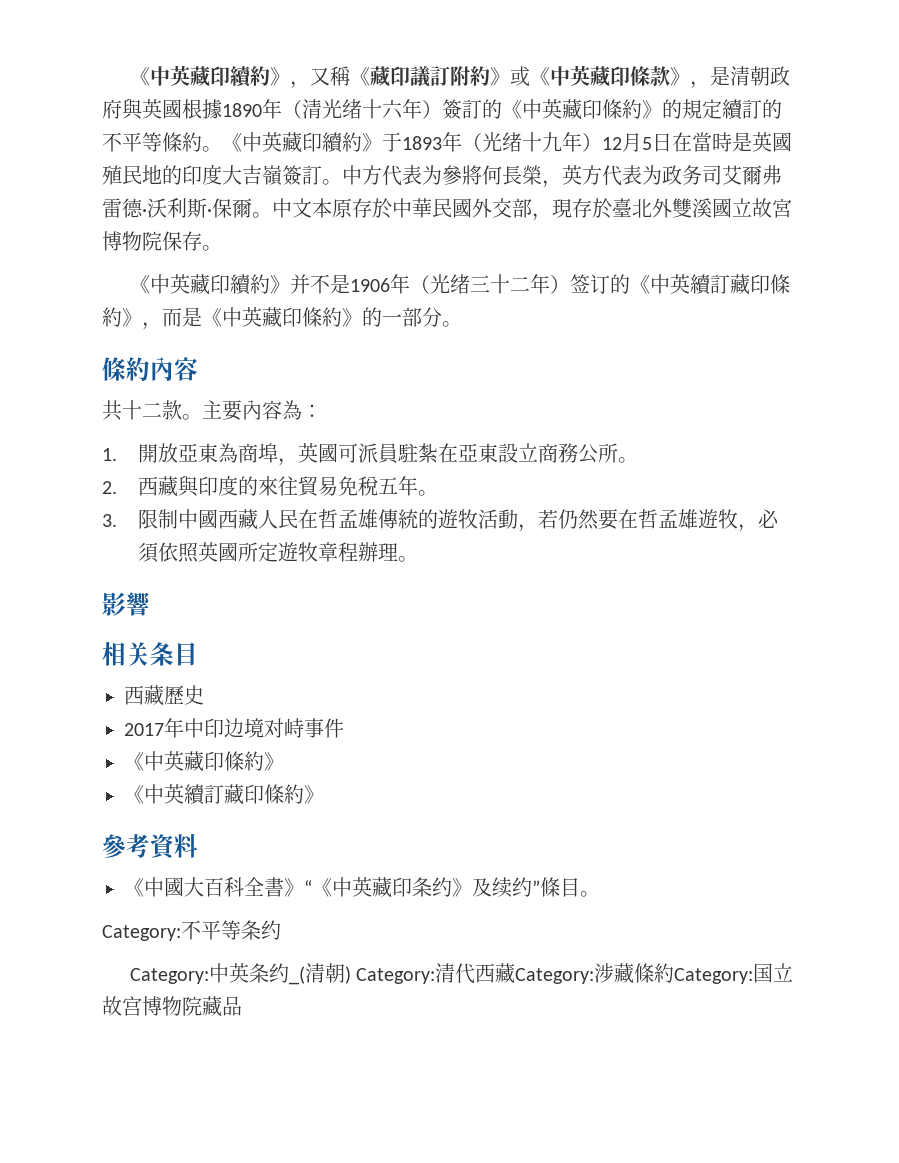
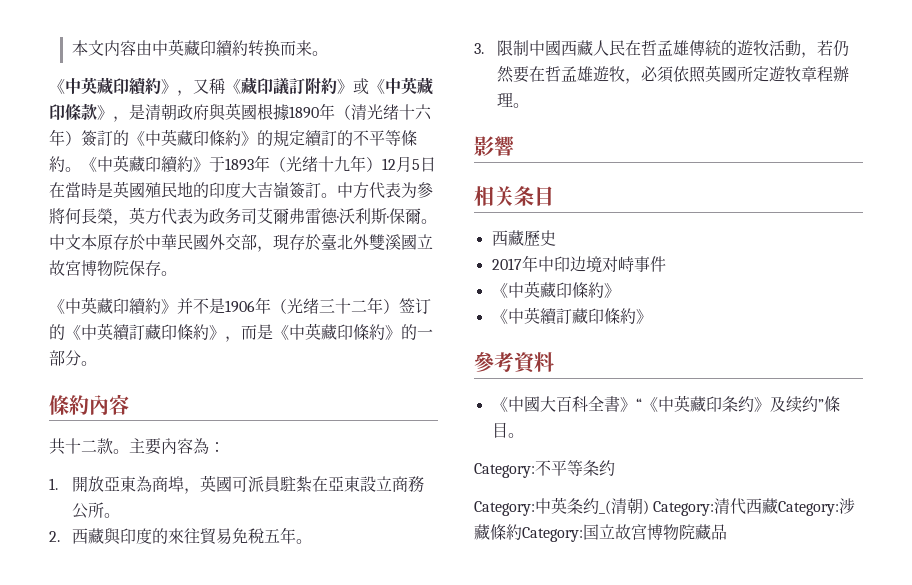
(129, 76) none -> [71,39,328,57] 本文内容由中英藏印續約转换而来。 //

